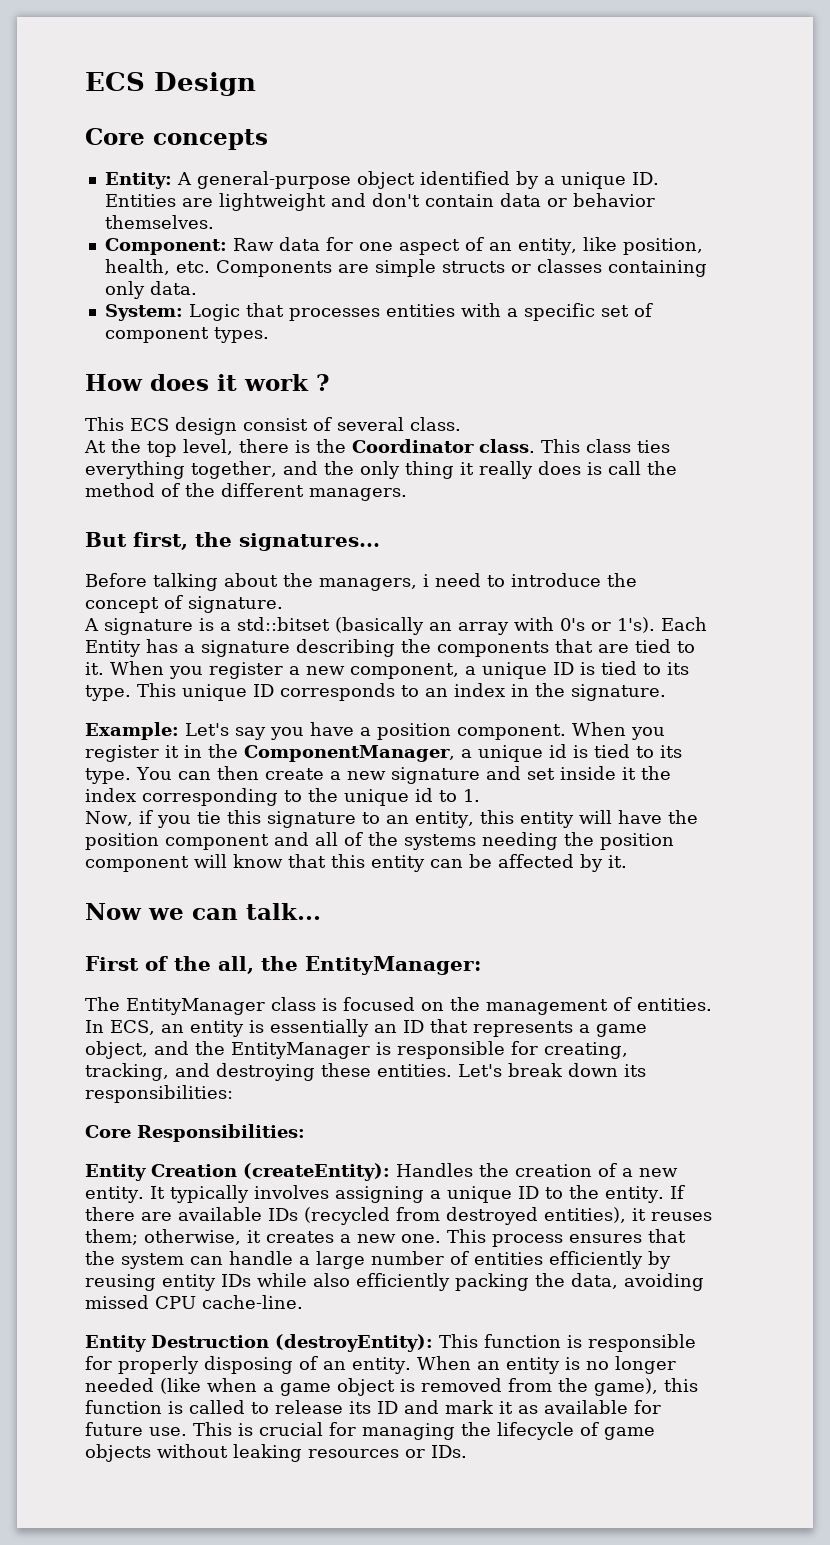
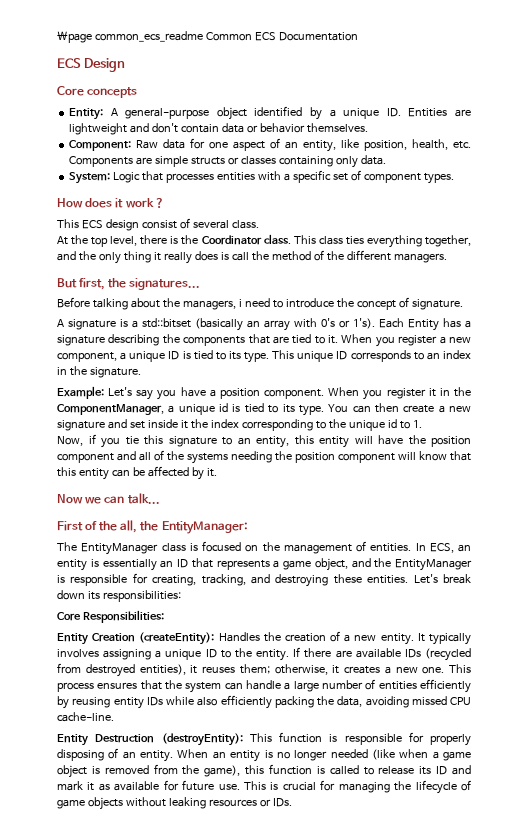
(85, 81) none -> [57,31,358,43] \page common_ecs_readme Common ECS Documentation //

